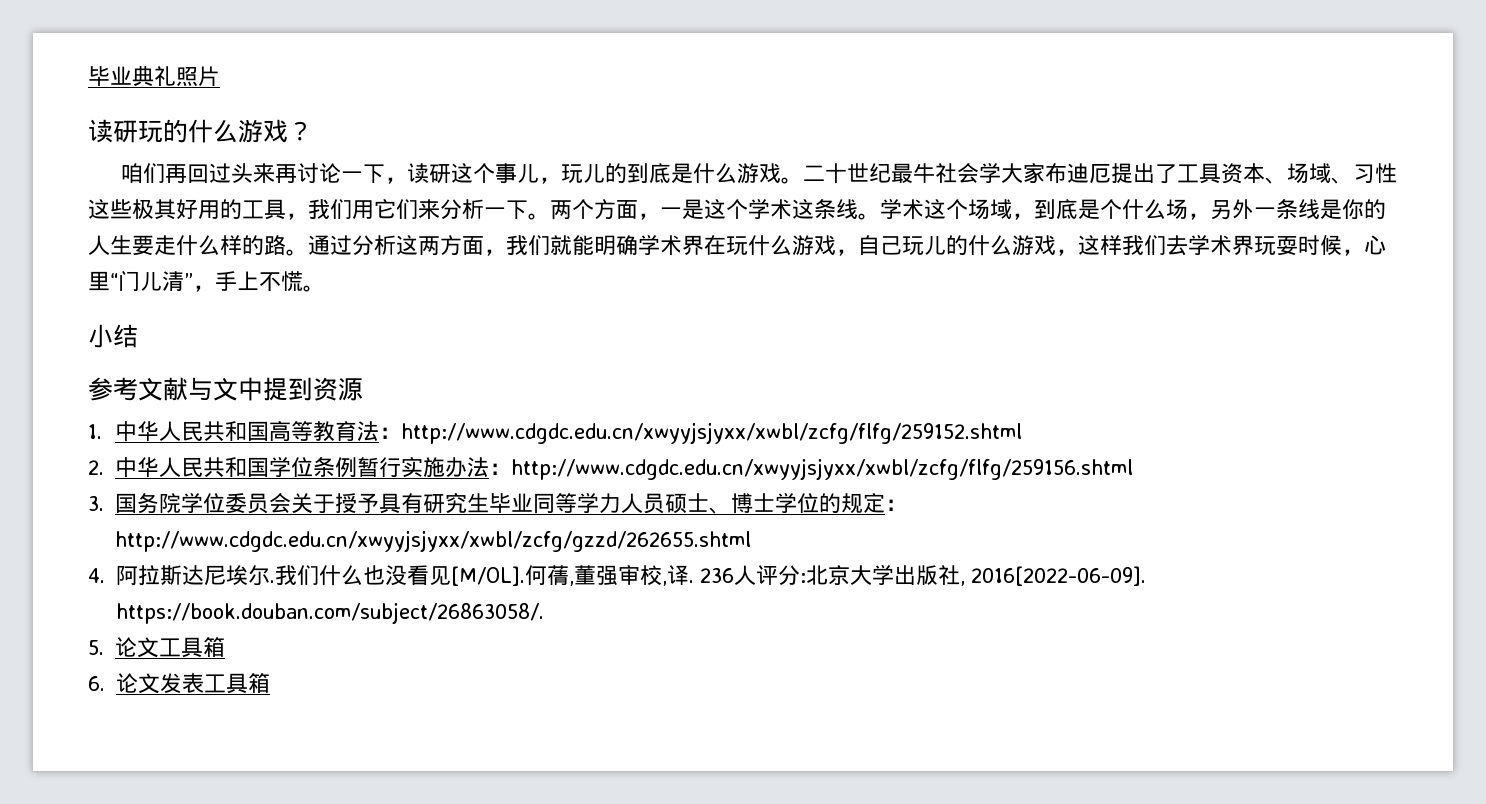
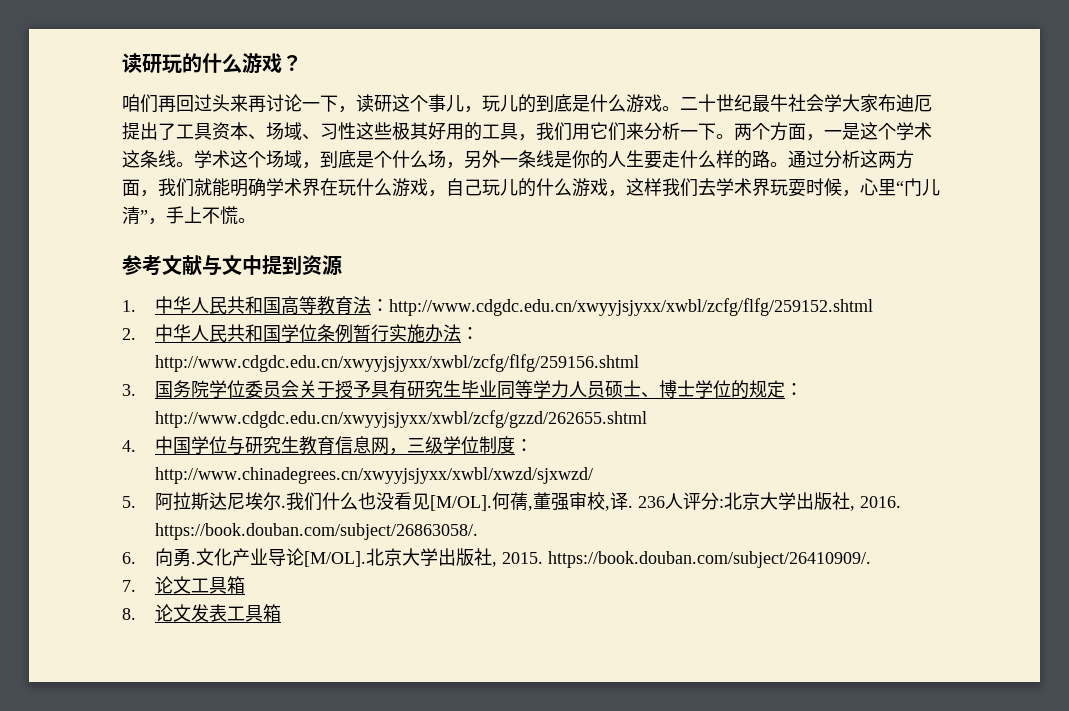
[88,66,220,87] 毕业典礼照片 // -> (122, 63) none
[88,324,138,348] // 小结 -> (256, 220) none
(105, 575) none -> [155,436,534,455] [155,467,594,484] [122,496,136,508] 中国学位与研究生教育信息网，三级学位制度：http://www.chinadegrees.cn/xwyyjsjyxx/xwbl/xwzd/sjxwzd/ // 5.
[971,566,1146,586] 2016[2022-06-09]. -> [860,496,902,508] 2016.
[88,640,104,655] 5. -> [122,548,872,568] [122,580,136,592] 6.向勇.文化产业导论[M/OL].北京大学出版社, 2015. https://book.douban.com/subject/26410909/. // 7.
[88,676,105,691] 6. -> [122,608,136,620] 8.

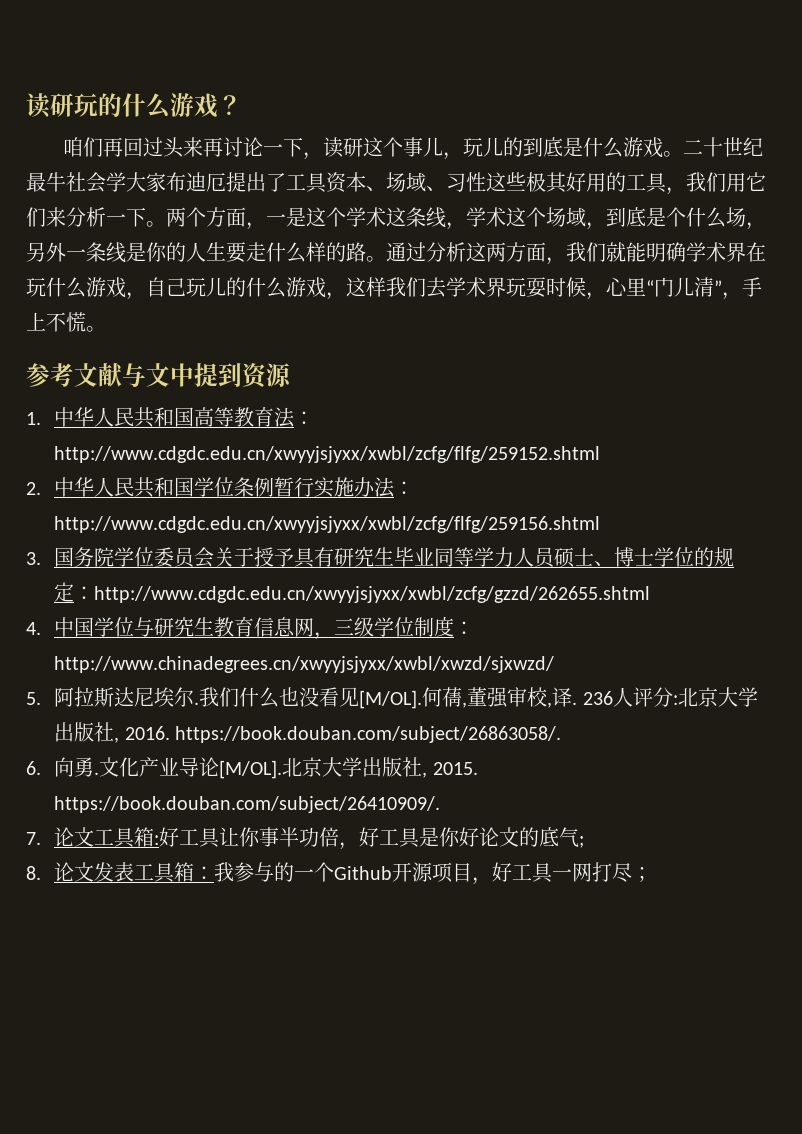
[176,162,194,167] 。 -> [446,222,466,230] ，
(246, 585) none -> [154,827,585,850] :好工具让你事半功倍，好工具是你好论文的底气;
(282, 613) none -> [194,862,653,885] ：我参与的一个Github开源项目，好工具一网打尽；

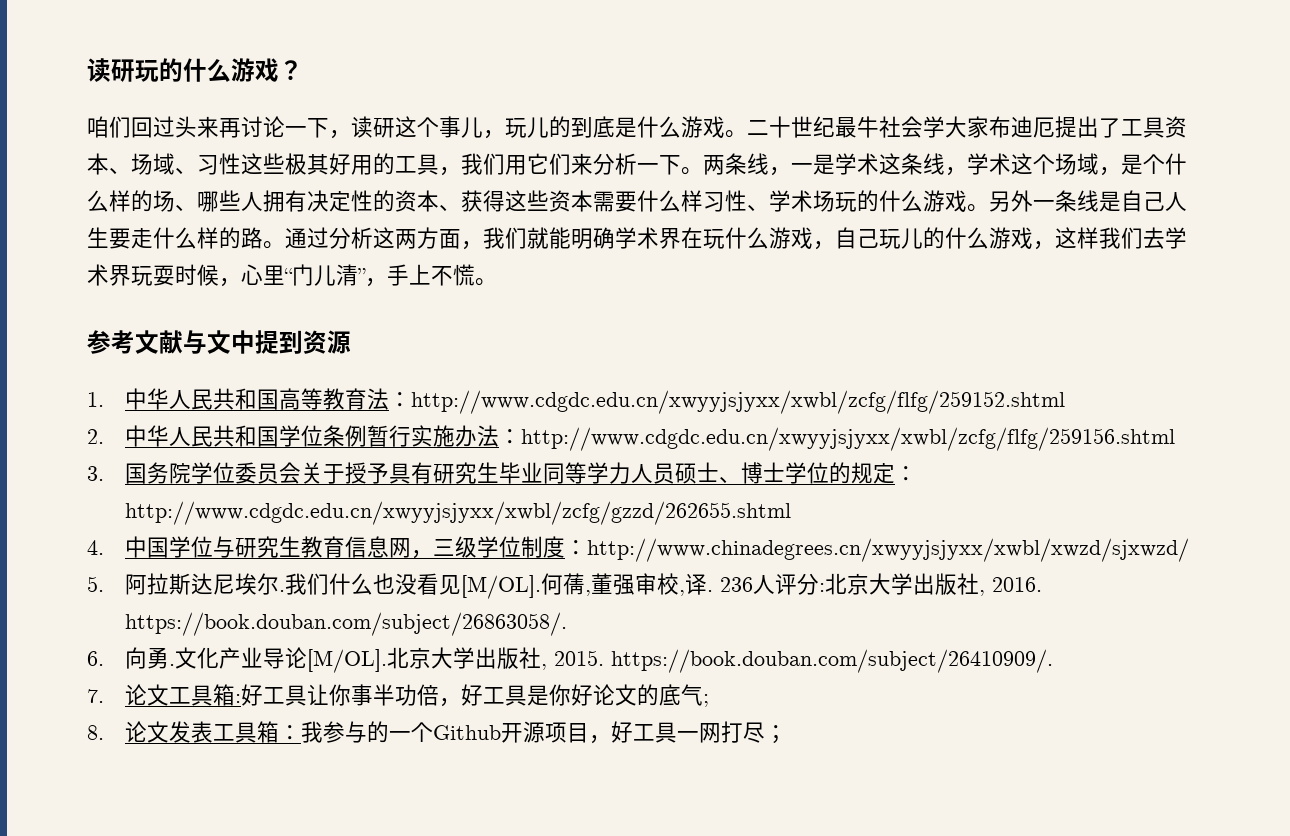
[103,137,124,157] 再 -> (131, 127) none
[186,207,346,230] 个方面，一是这个 -> [725,153,835,176] 条线，一是
[606,207,646,227] 到底 -> (1121, 171) none
[726,207,766,230] 场， -> [109,190,989,212] 样的场、哪些人拥有决定性的资本、获得这些资本需要什么样习性、学术场玩的什么游戏。
[146,242,186,262] 你的 -> [1121,190,1165,212] 自己

